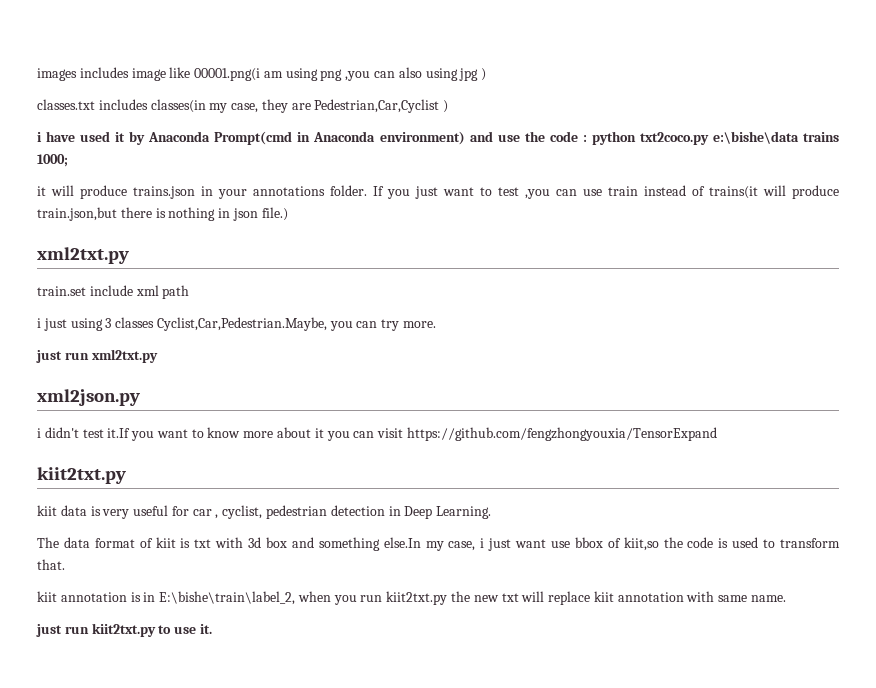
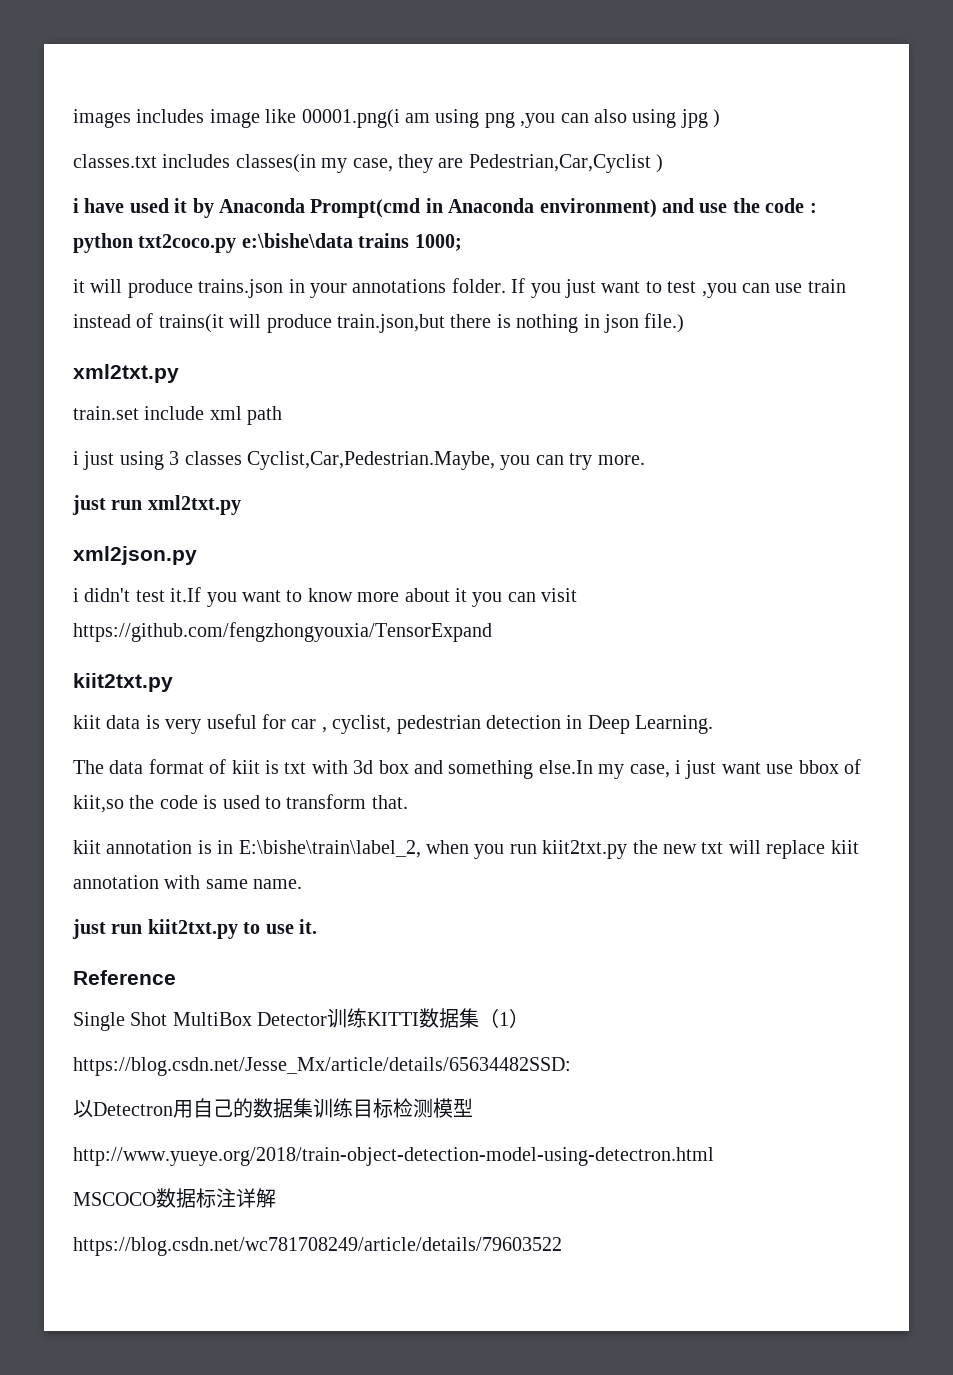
(212, 629) none -> [73,970,176,985] [73,1008,530,1031] [73,1057,571,1076] [73,1098,473,1118] [73,1147,714,1166] [73,1188,276,1208] [73,1237,562,1256] // Reference // Single Shot MultiBox Detector训练KITTI数据集（1） // https://blog.csdn.net/Jesse_Mx/article/details/65634482SSD: // 以Detectron用自己的数据集训练目标检测模型 // http://www.yueye.org/2018/train-object-detection-model-using-detectron.html // MSCOCO数据标注详解 // https://blog.csdn.net/wc781708249/article/details/79603522

